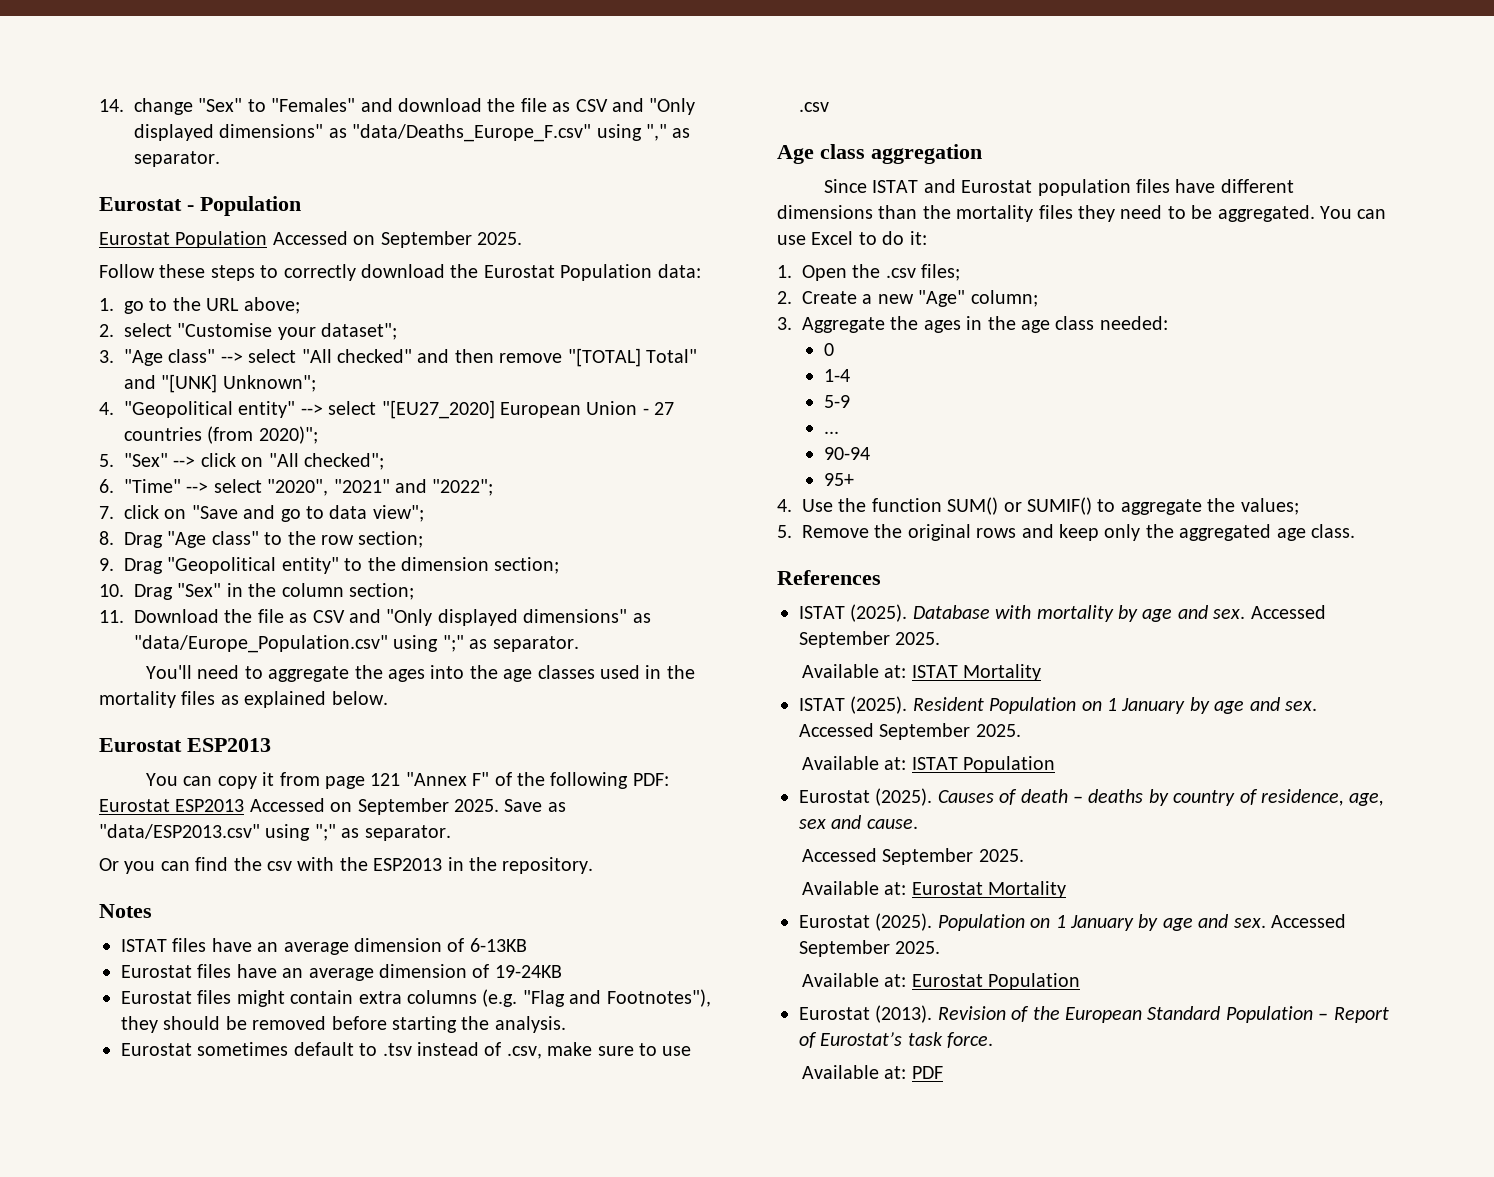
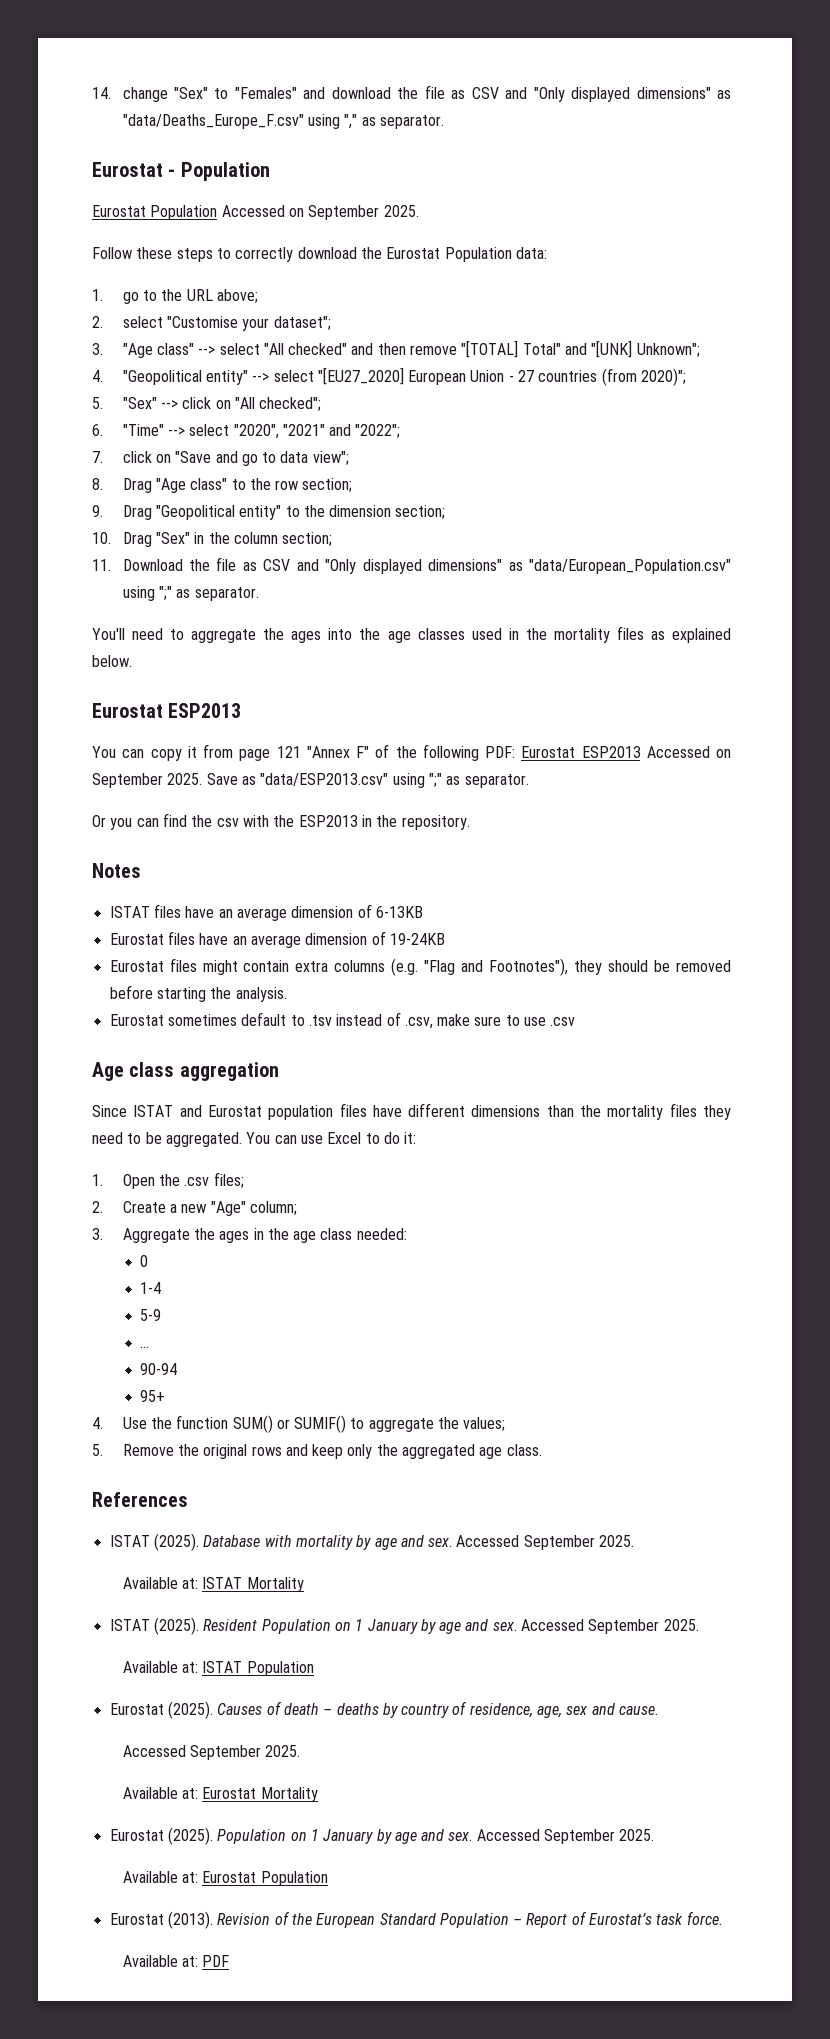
[134,635,388,653] "data/Europe_Population.csv" -> [528,559,731,574] "data/European_Population.csv"

